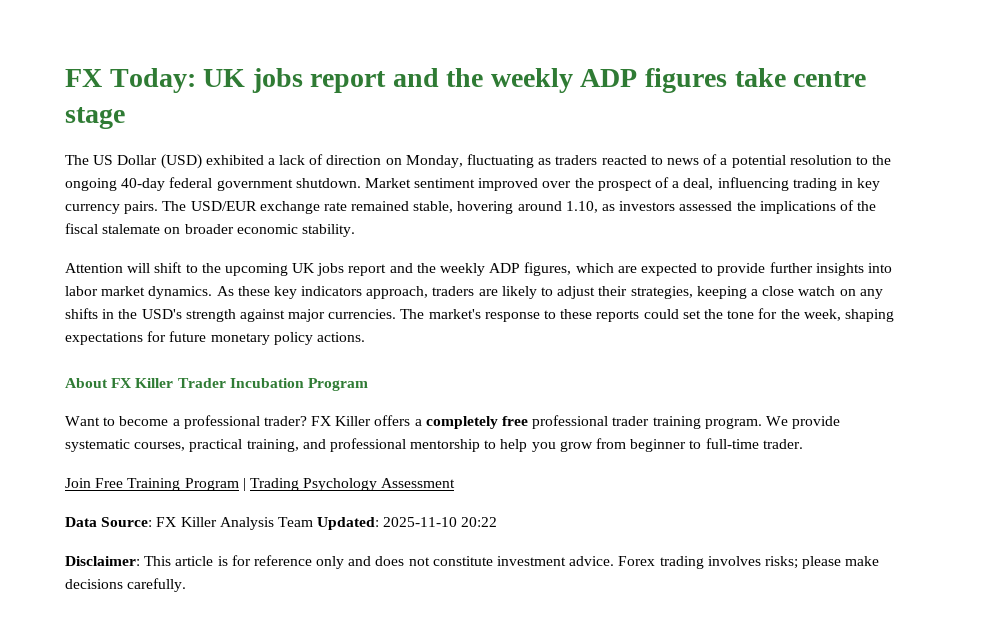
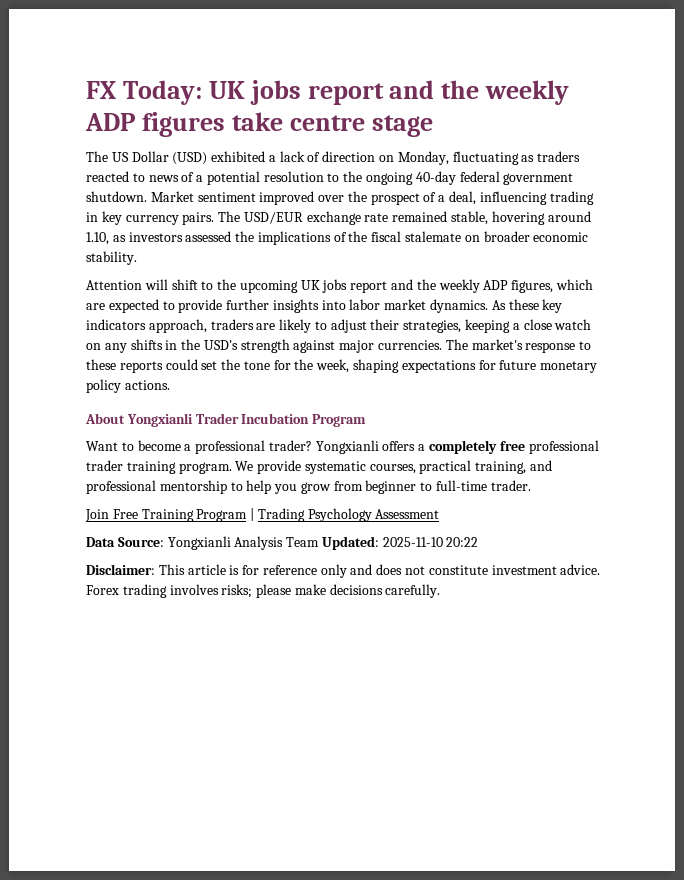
[111,378,174,388] FX Killer -> [126,413,193,427] Yongxianli
[311,416,372,426] FX Killer -> [315,440,379,454] Yongxianli
[156,517,217,527] FX Killer -> [167,536,231,550] Yongxianli

